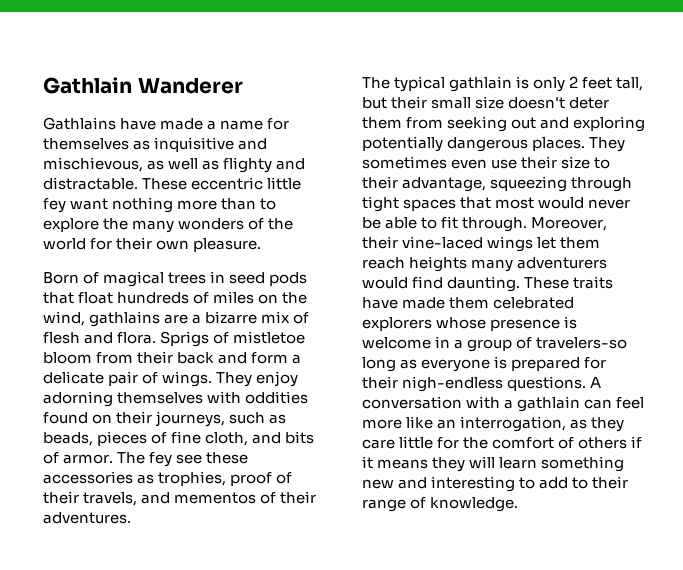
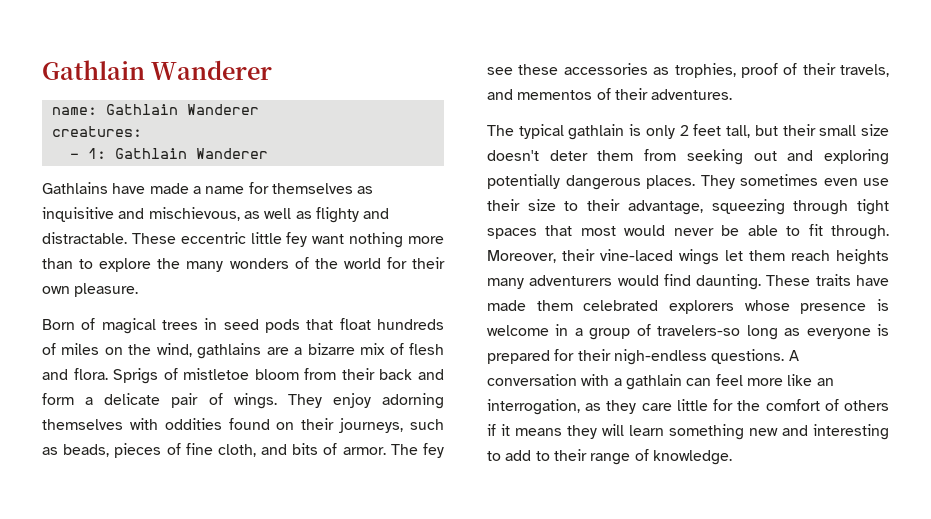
[43,77,243,94] Gathlain Wanderer -> [42,60,273,80] [51,104,259,115] [51,126,142,137] [69,148,268,159] Gathlain Wanderer // name: Gathlain Wanderer // creatures: // - 1: Gathlain Wanderer

